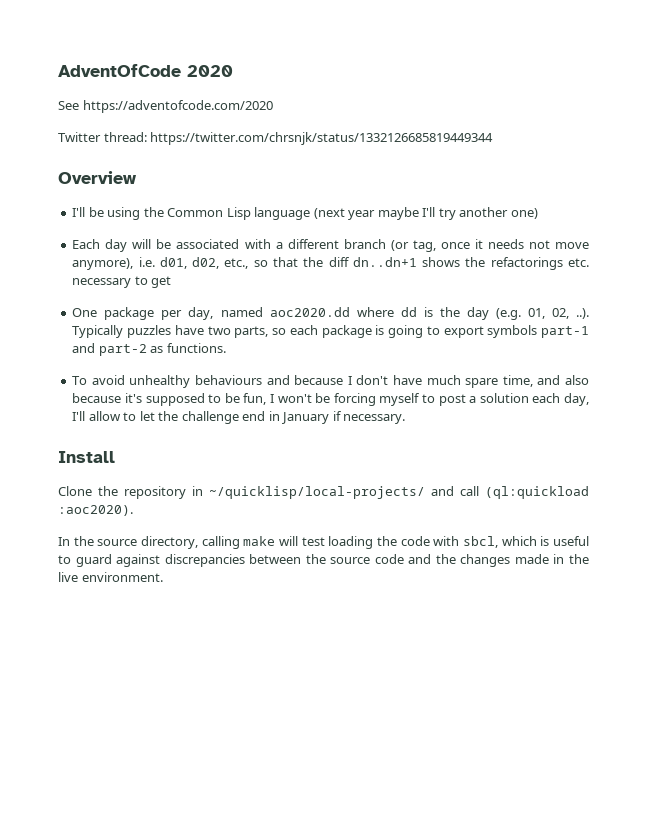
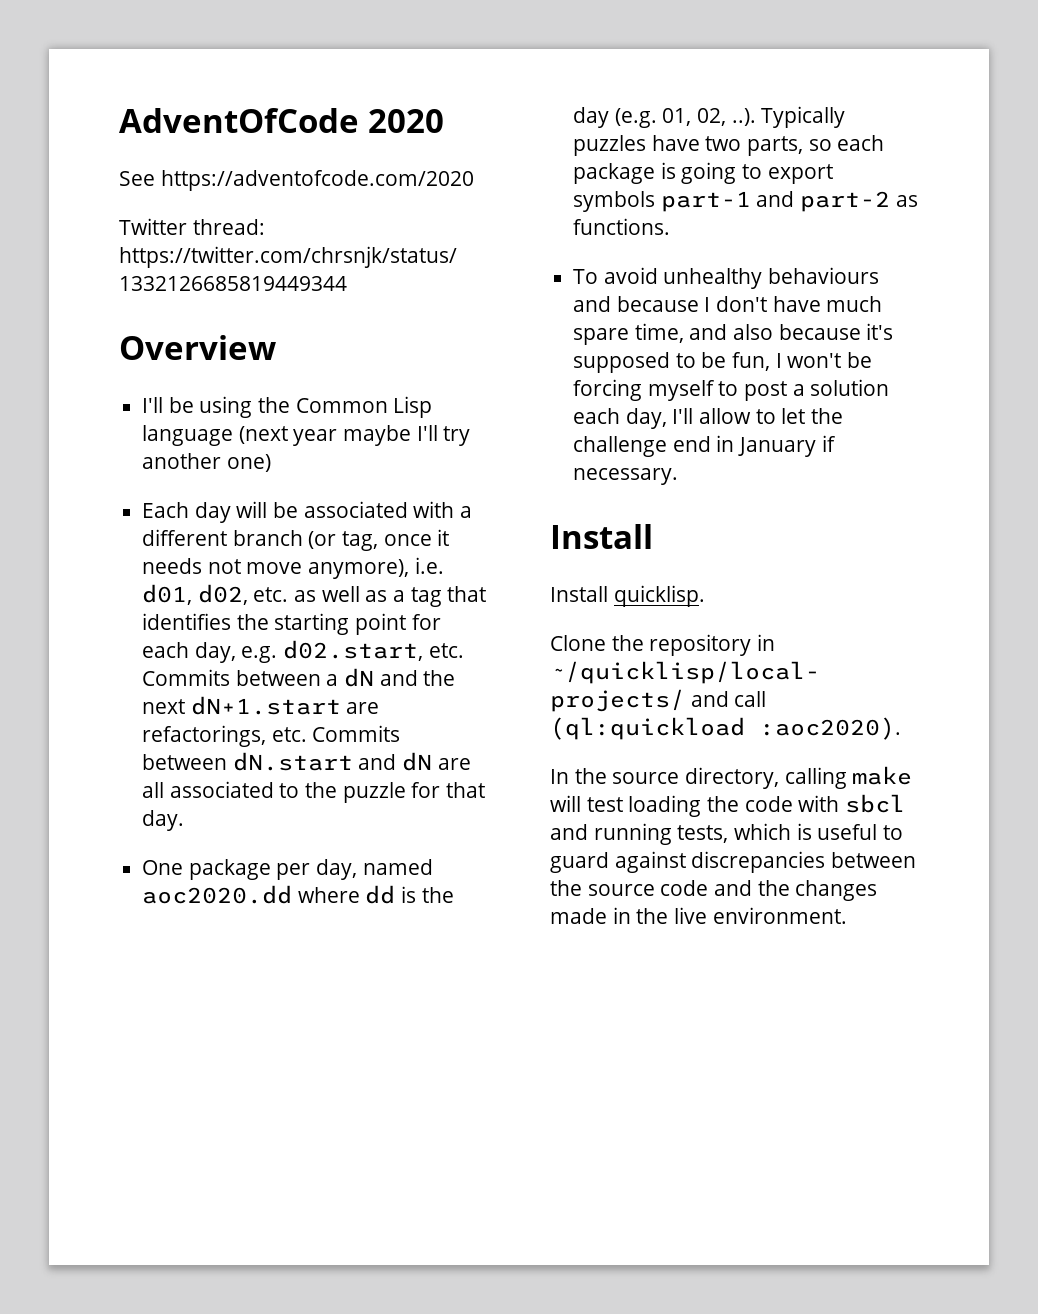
[224,257,590,270] [72,276,172,288] etc., so that the diff dn..dn+1 shows the refactorings etc. necessary to get -> [253,586,487,607] [142,613,441,635] [142,640,464,663] [142,668,456,687] [142,696,380,715] [142,725,401,747] [142,752,471,771] [142,781,486,803] [142,810,185,831] etc. as well as a tag that identifies the starting point for each day, e.g. d02.start, etc. Commits between a dN and the next dN+1.start are refactorings, etc. Commits between dN.start and dN are all associated to the puzzle for that day.
(115, 457) none -> [550,585,705,607] // Install quicklisp.
[463,536,499,548] sbcl, -> [845,794,906,813] [550,823,729,845] sbcl and running tests,

